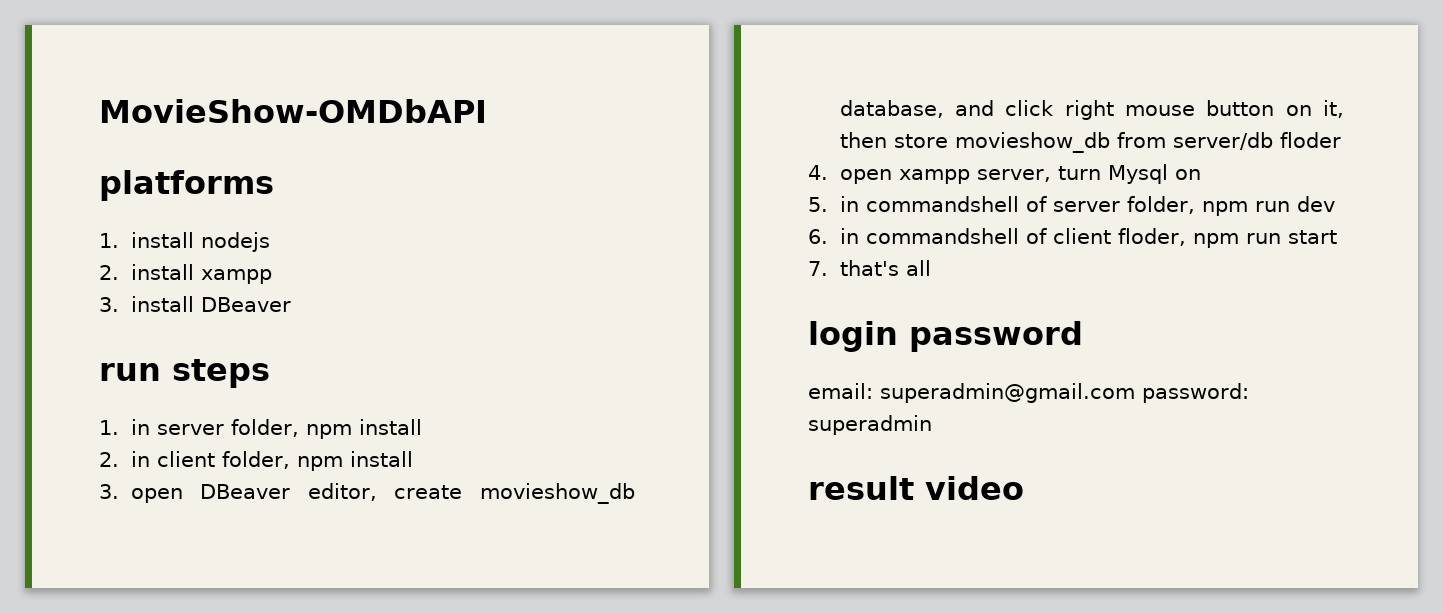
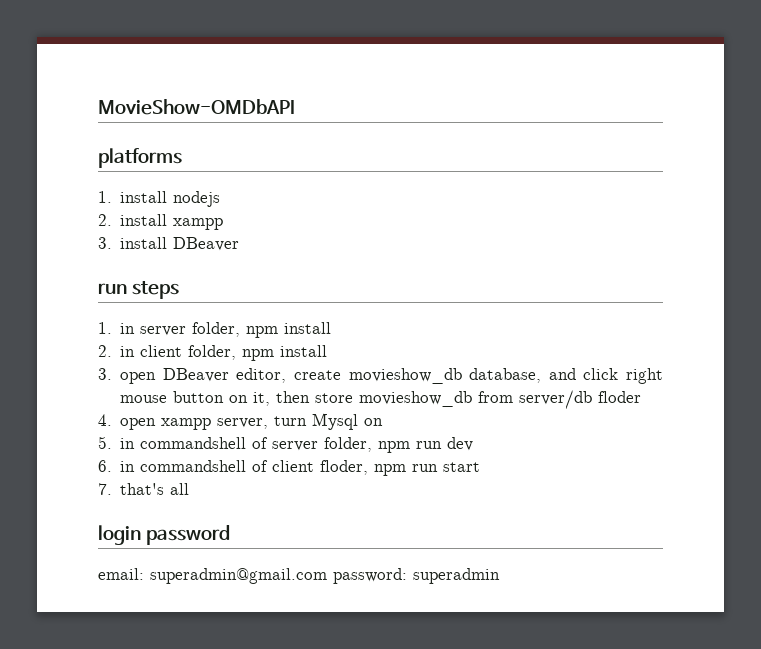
[808,476,1024,500] // result video -> (500, 576) none

